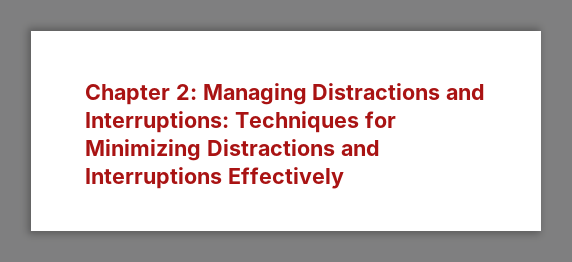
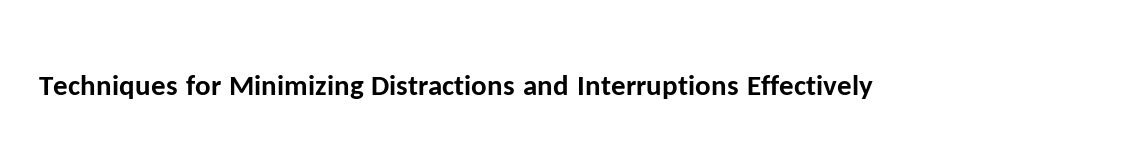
[85,83,486,105] [85,111,229,133] Chapter 2: Managing Distractions and Interruptions: -> (39, 87) none

